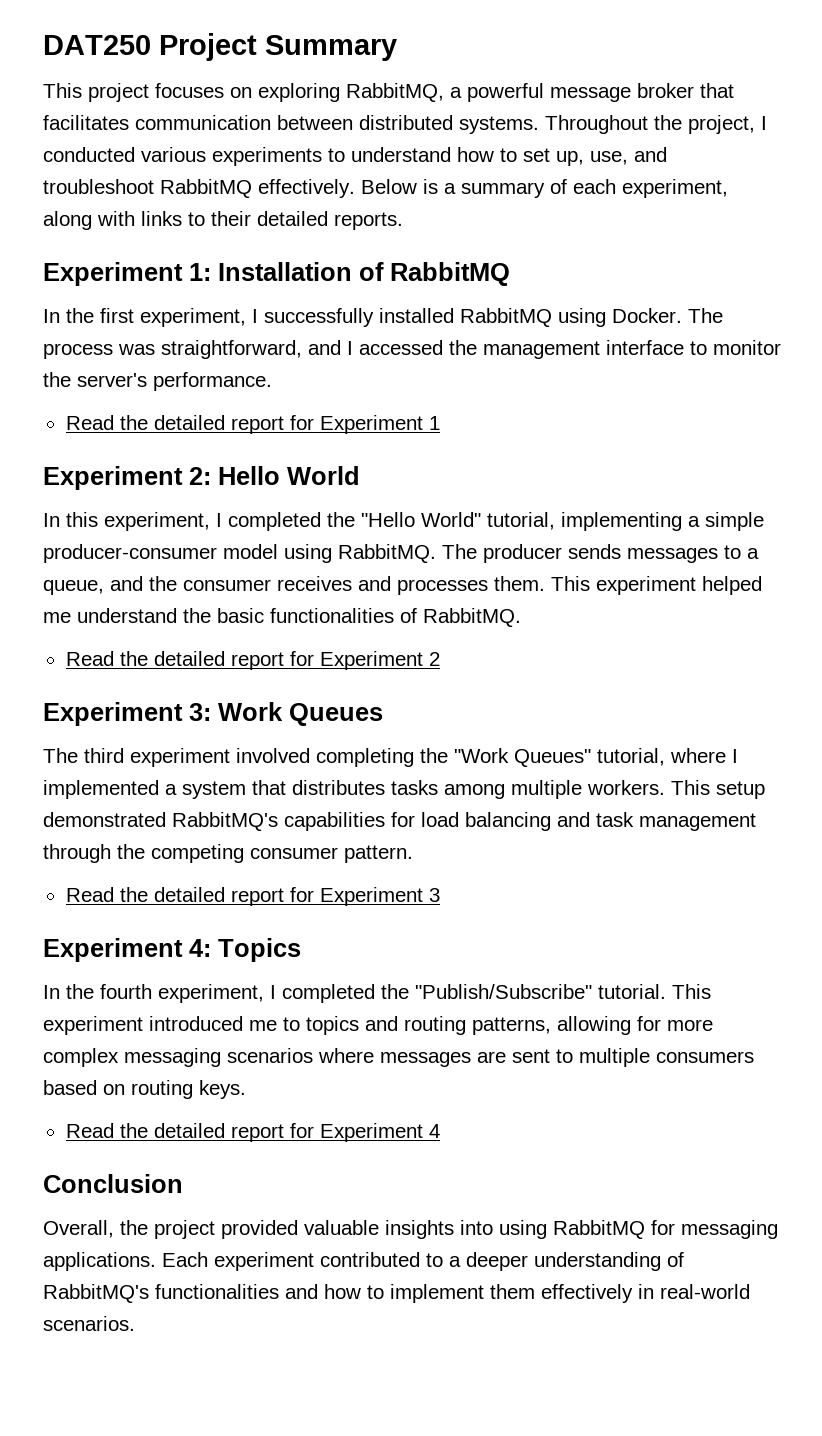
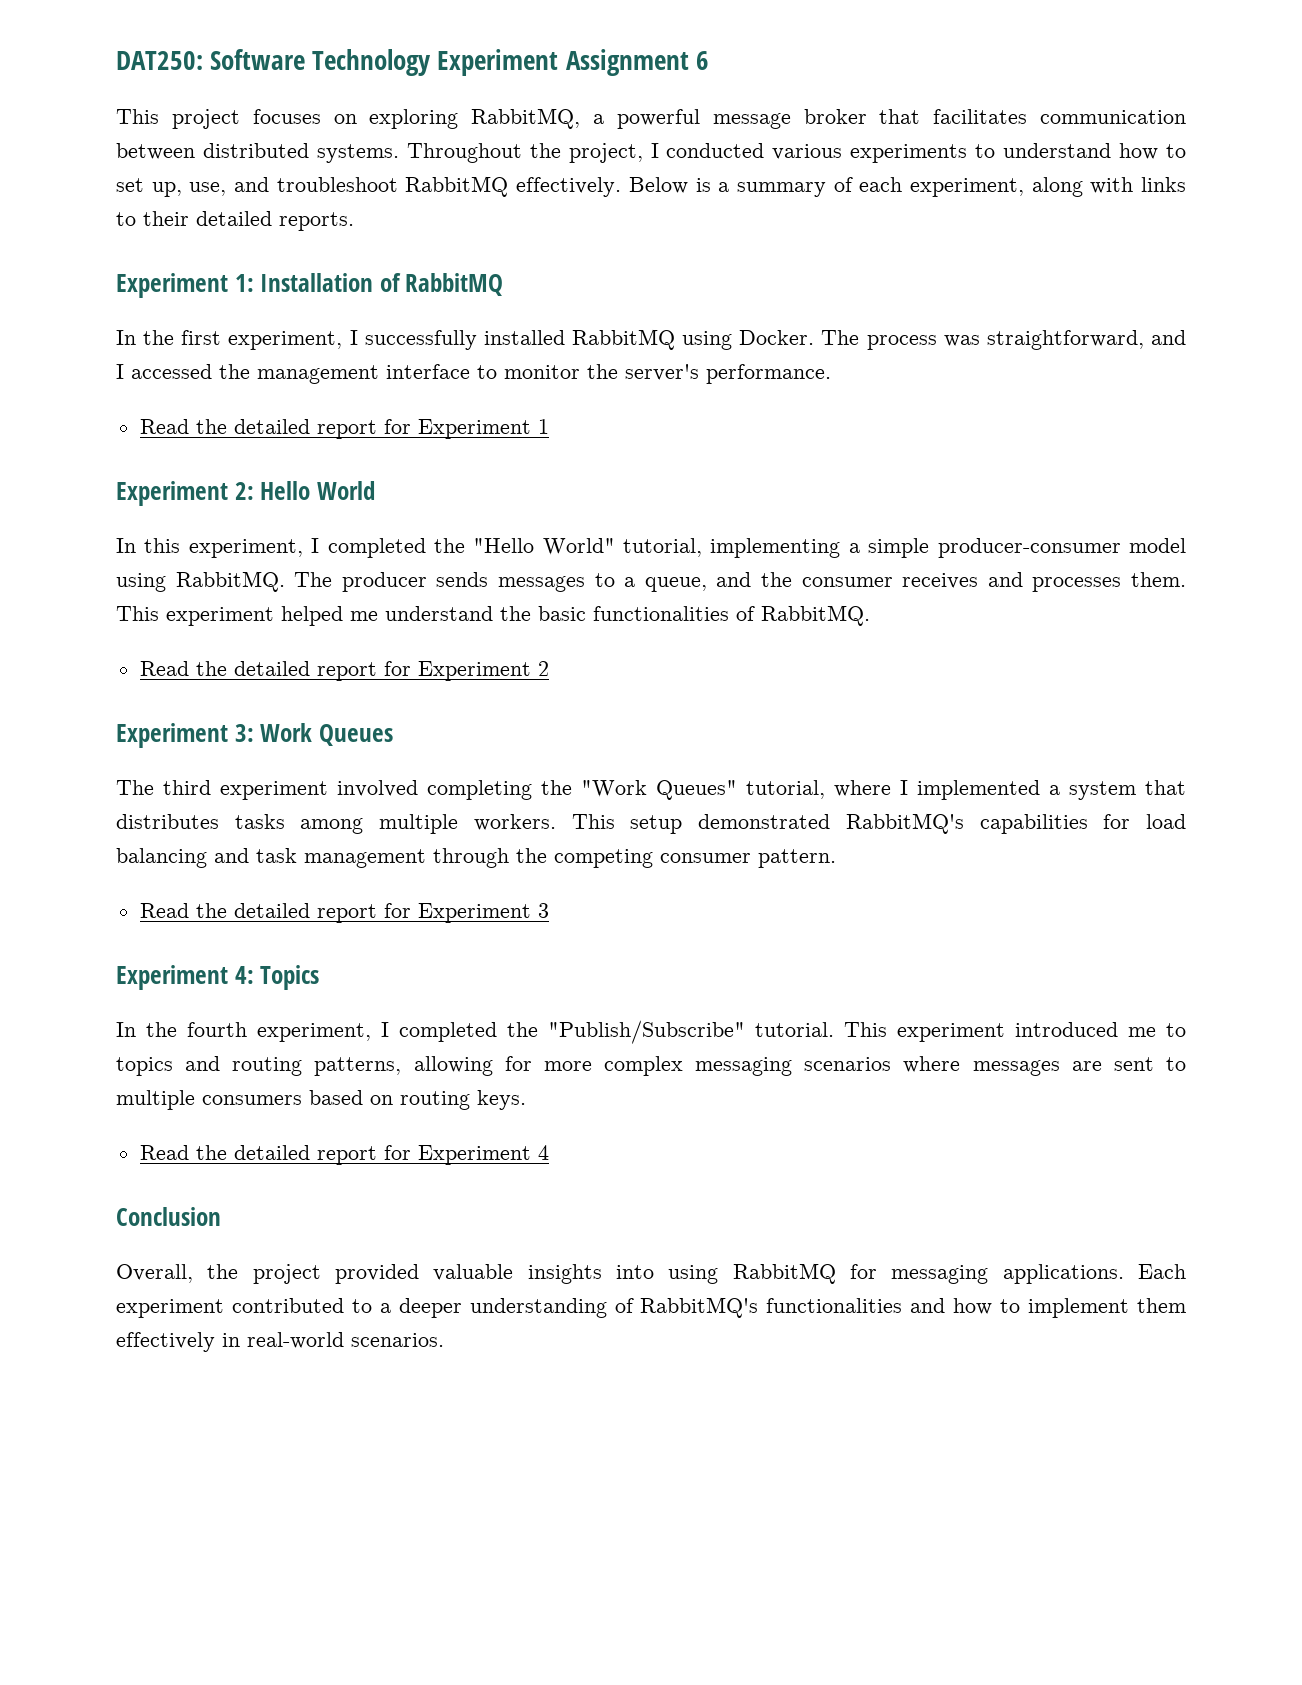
[43,33,397,61] DAT250 Project Summary -> [116,49,709,76] DAT250: Software Technology Experiment Assignment 6

